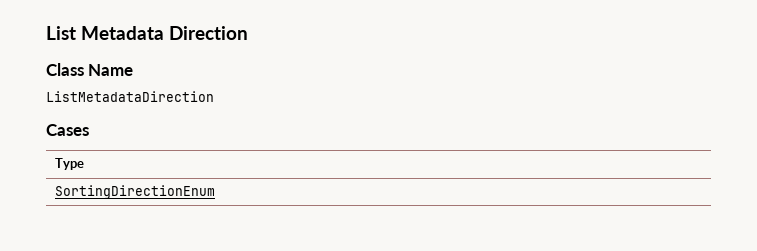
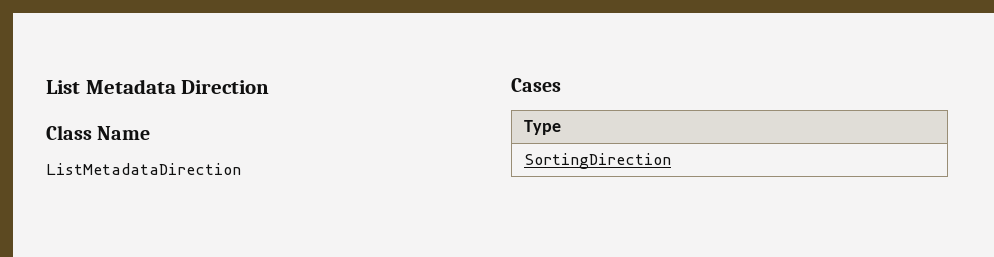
[54,185,215,199] SortingDirectionEnum -> [524,153,672,169] SortingDirection

